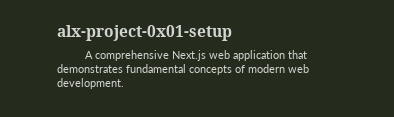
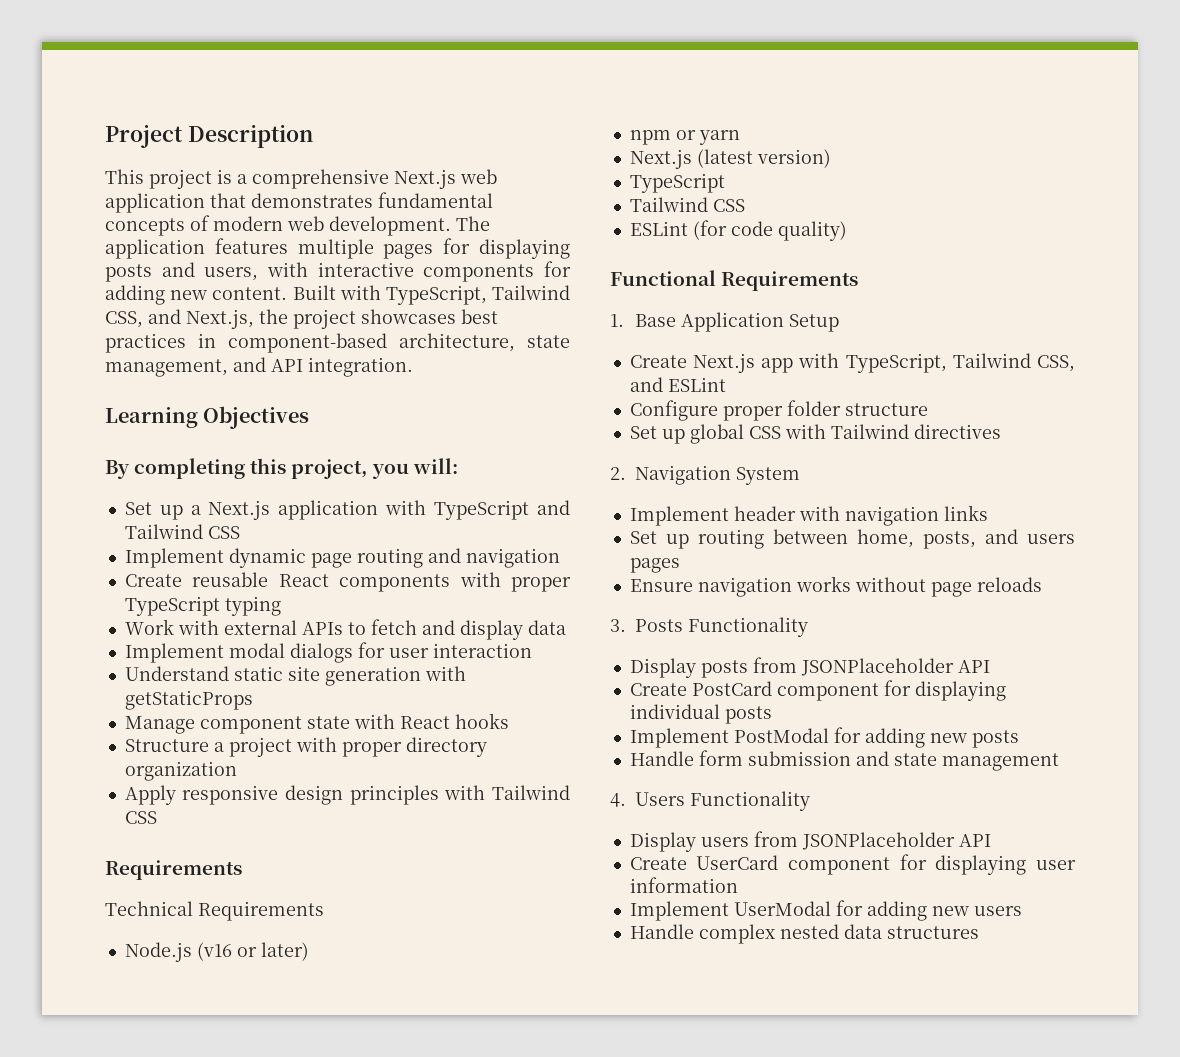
[57,25,232,41] [85,51,94,59] alx-project-0x01-setup // A -> [105,124,313,148] [105,169,247,189] Project Description // This project is a
(124, 83) none -> [456,216,490,231] [105,238,570,259] [105,261,571,282] [105,285,570,305] [105,309,498,329] [105,333,570,353] [105,357,413,377] [105,406,310,429] [105,458,458,479] [124,500,570,520] [124,524,240,539] [124,548,560,568] [124,572,571,592] [124,596,281,616] [124,619,566,640] [124,642,532,663] [124,666,466,686] [124,690,253,710] [124,713,509,734] [124,737,487,757] [124,761,237,781] [124,785,570,805] [124,811,157,824] [105,860,242,880] [105,901,324,921] [124,942,309,962] [629,130,740,145] [629,149,831,169] [629,173,725,193] [629,197,745,212] [629,220,847,241] [610,270,859,291] [610,312,839,332] [629,353,1075,373] [629,377,726,392] [629,400,928,421] [629,424,1001,444] [610,465,800,485] [629,505,988,526] [629,529,1075,549] [629,558,680,573] [629,576,1042,597] [610,617,808,637] [629,657,990,678] [629,680,1006,701] [629,704,772,724] [629,727,1019,748] [629,750,1059,771] [610,791,810,811] [629,831,991,852] [629,854,1076,875] [629,877,738,893] [629,900,1022,921] [629,924,979,944] The application features multiple pages for displaying posts and users, with interactive components for adding new content. Built with TypeScript, Tailwind CSS, and Next.js, the project showcases best practices in component-based architecture, state management, and API integration. // Learning Objectives // By completing this project, you will: // Set up a Next.js application with TypeScript and Tailwind CSS // Implement dynamic page routing and navigation // Create reusable React components with proper TypeScript typing // Work with external APIs to fetch and display data // Implement modal dialogs for user interaction // Understand static site generation with getStaticProps // Manage component state with React hooks // Structure a project with proper directory organization // Apply responsive design principles with Tailwind CSS // Requirements // Technical Requirements // Node.js (v16 or later) // npm or yarn // Next.js (latest version) // TypeScript // Tailwind CSS // ESLint (for code quality) // Functional Requirements // 1. Base Application Setup // Create Next.js app with TypeScript, Tailwind CSS, and ESLint // Configure proper folder structure // Set up global CSS with Tailwind directives // 2. Navigation System // Implement header with navigation links // Set up routing between home, posts, and users pages // Ensure navigation works without page reloads // 3. Posts Functionality // Display posts from JSONPlaceholder API // Create PostCard component for displaying individual posts // Implement PostModal for adding new posts // Handle form submission and state management // 4. Users Functionality // Display users from JSONPlaceholder API // Create UserCard component for displaying user information // Implement UserModal for adding new users // Handle complex nested data structures

